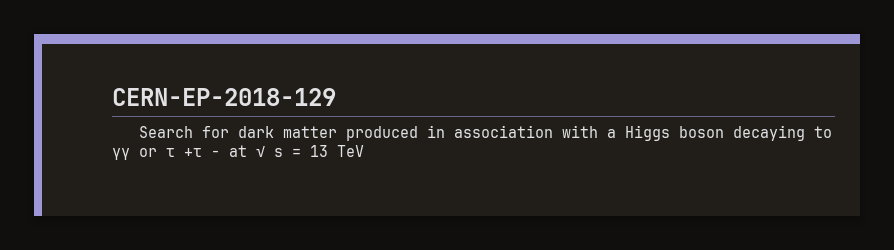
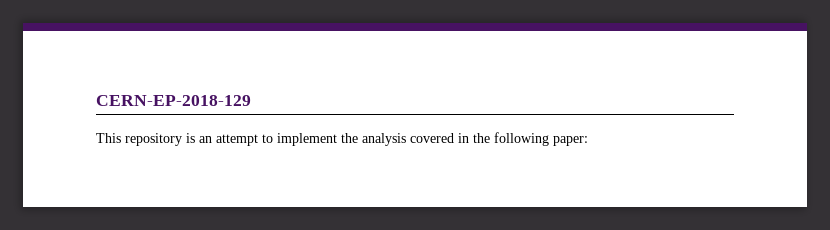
[138,125,832,141] [112,145,364,160] Search for dark matter produced in association with a Higgs boson decaying to γγ or τ +τ − at √ s = 13 TeV -> [96,132,588,146] This repository is an attempt to implement the analysis covered in the following paper:

